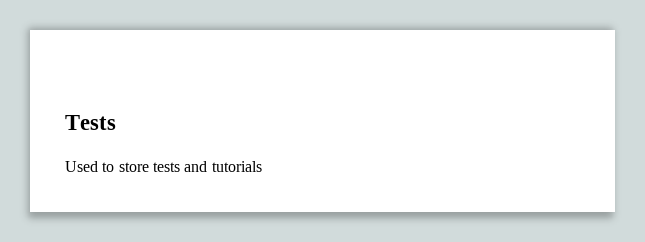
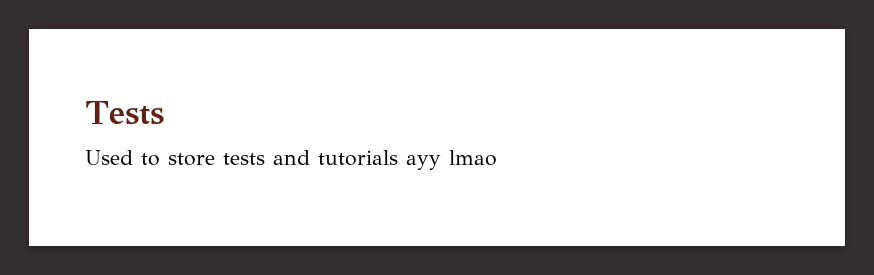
(262, 166) none -> [406,150,497,170] ayy lmao

